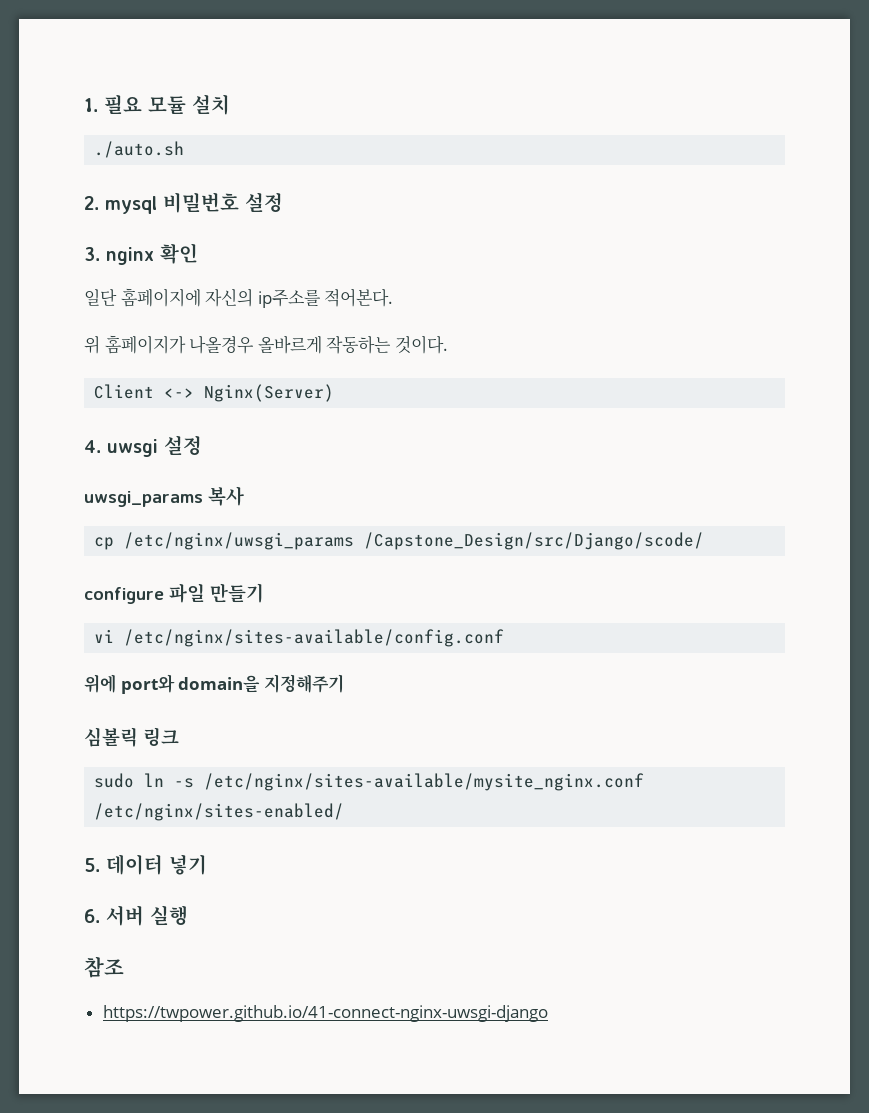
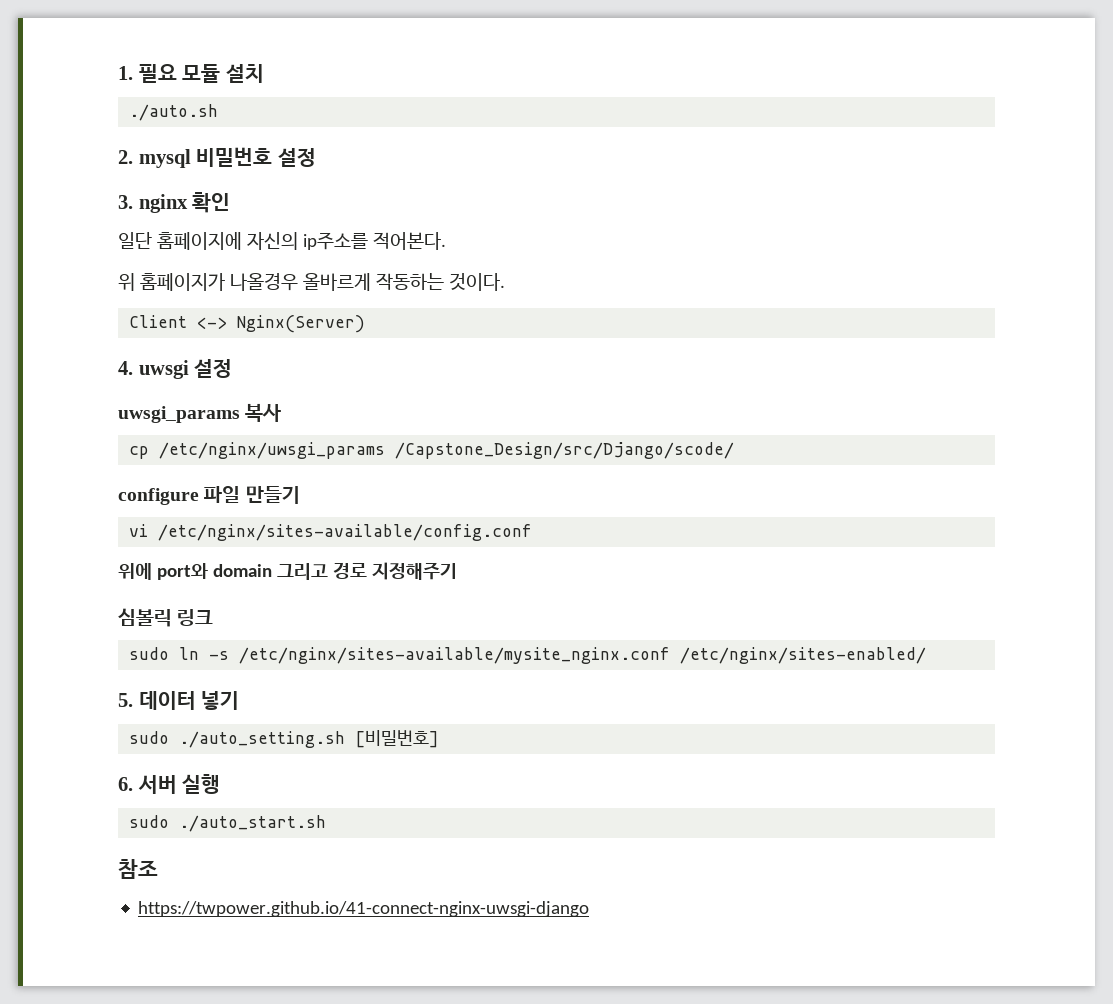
[178,675,261,693] domain을 -> [212,562,367,580] domain 그리고 경로
(207, 864) none -> [129,730,440,748] // sudo ./auto_setting.sh [비밀번호]
(188, 915) none -> [129,815,327,832] // sudo ./auto_start.sh

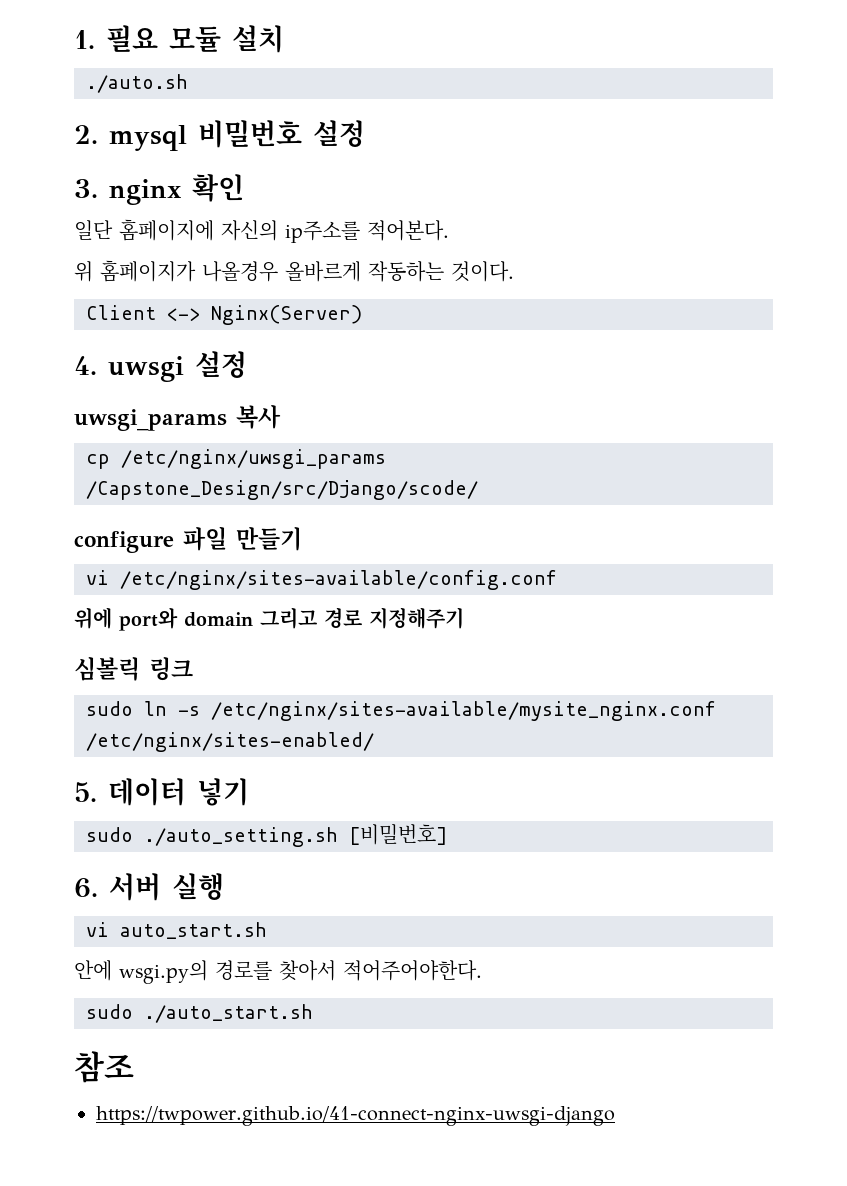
(221, 784) none -> [86,922,267,939] [74,960,482,984] // vi auto_start.sh // 안에 wsgi.py의 경로를 찾아서 적어주어야한다.

